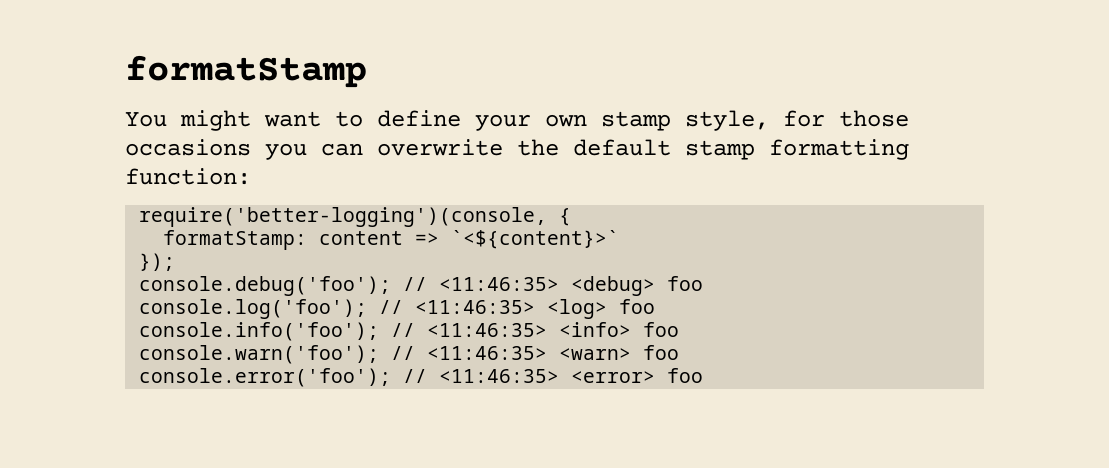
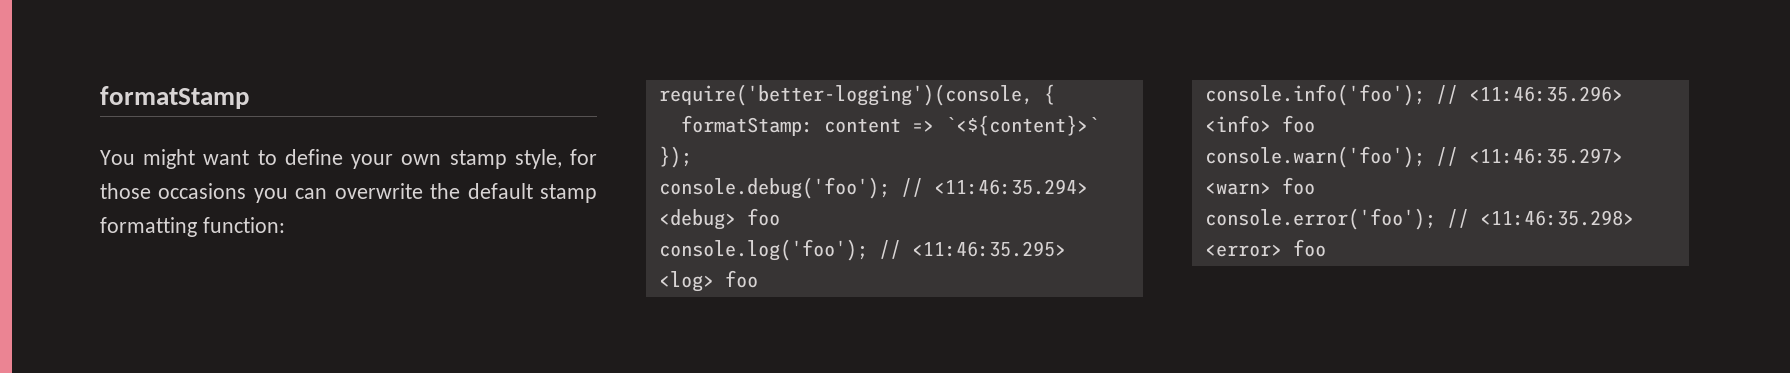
[439,277,560,291] <11:46:35> -> [933,179,1088,195] <11:46:35.294>
[415,300,536,314] <11:46:35> -> [911,241,1066,257] <11:46:35.295>
[427,323,548,337] <11:46:35> -> [1468,86,1623,102] <11:46:35.296>
[427,346,548,360] <11:46:35> -> [1468,148,1623,164] <11:46:35.297>
[439,369,560,383] <11:46:35> -> [1479,210,1634,226] <11:46:35.298>

